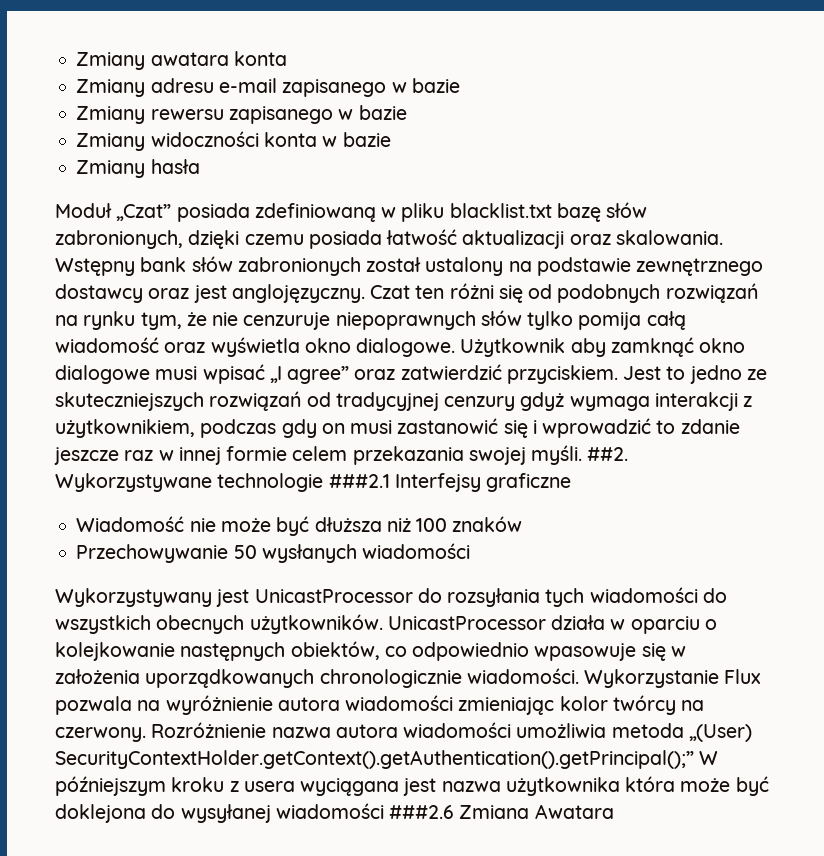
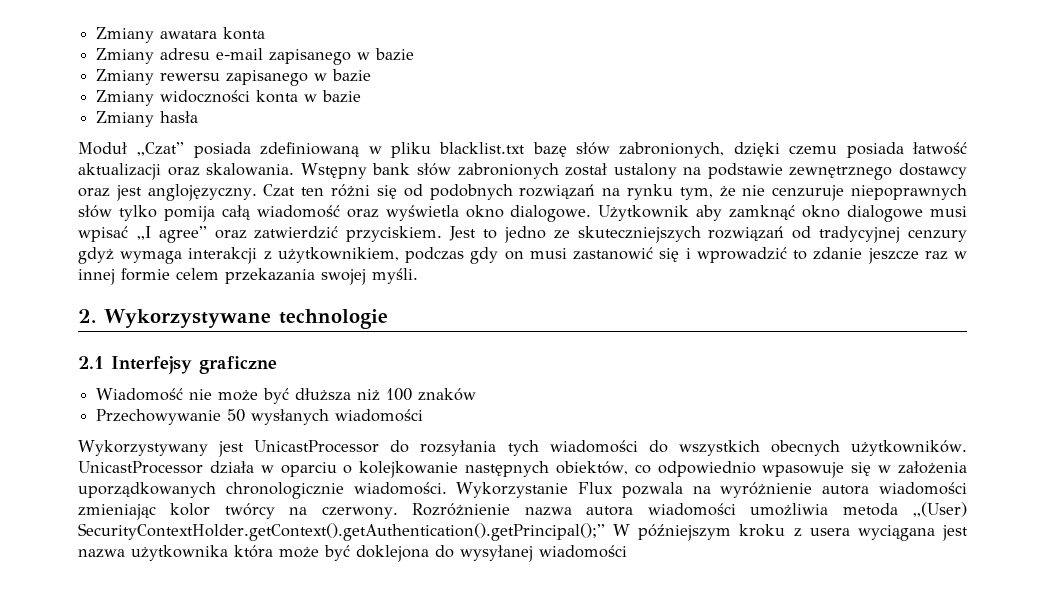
[587,447,629,461] ##2. -> [78,309,96,323] // 2.
[328,474,390,488] ###2.1 -> [78,356,104,369] // 2.1
[389,804,614,819] ###2.6 Zmiana Awatara -> (627, 551) none

